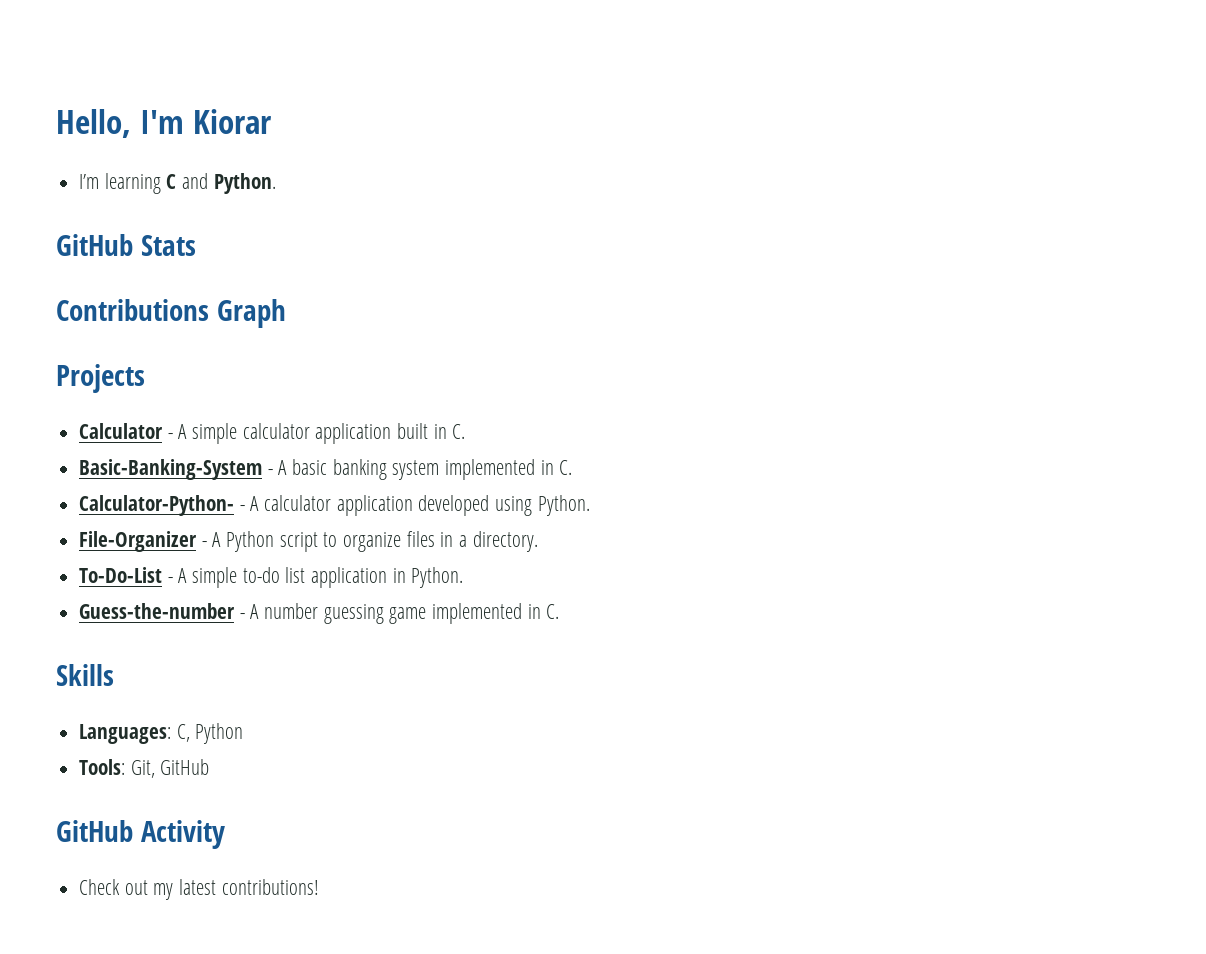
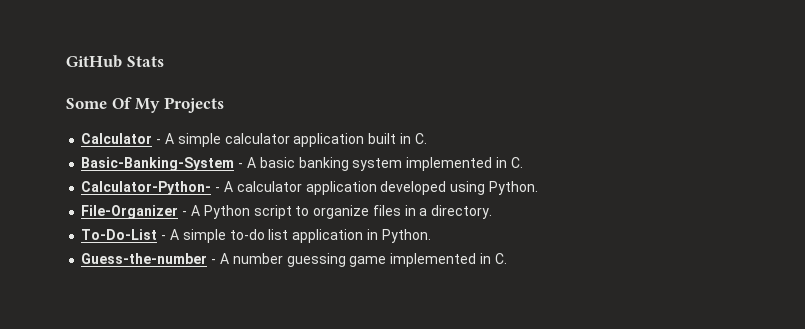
[56,109,272,138] [79,173,276,194] Hello, I'm Kiorar // I’m learning C and Python. // -> (66, 61) none
[56,299,286,328] Contributions Graph // -> [66,97,161,113] Some Of My
[56,664,114,686] [79,723,244,744] [79,759,210,778] [56,820,225,849] [79,879,319,900] // Skills // Languages: C, Python // Tools: Git, GitHub // GitHub Activity // Check out my latest contributions! -> (507, 258) none

